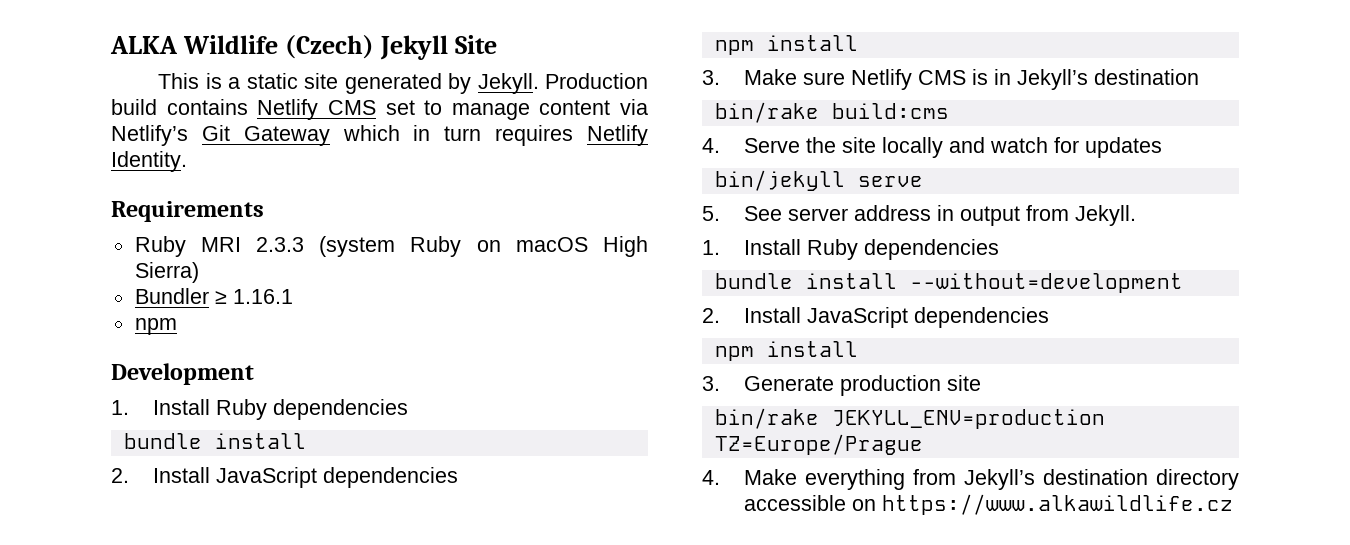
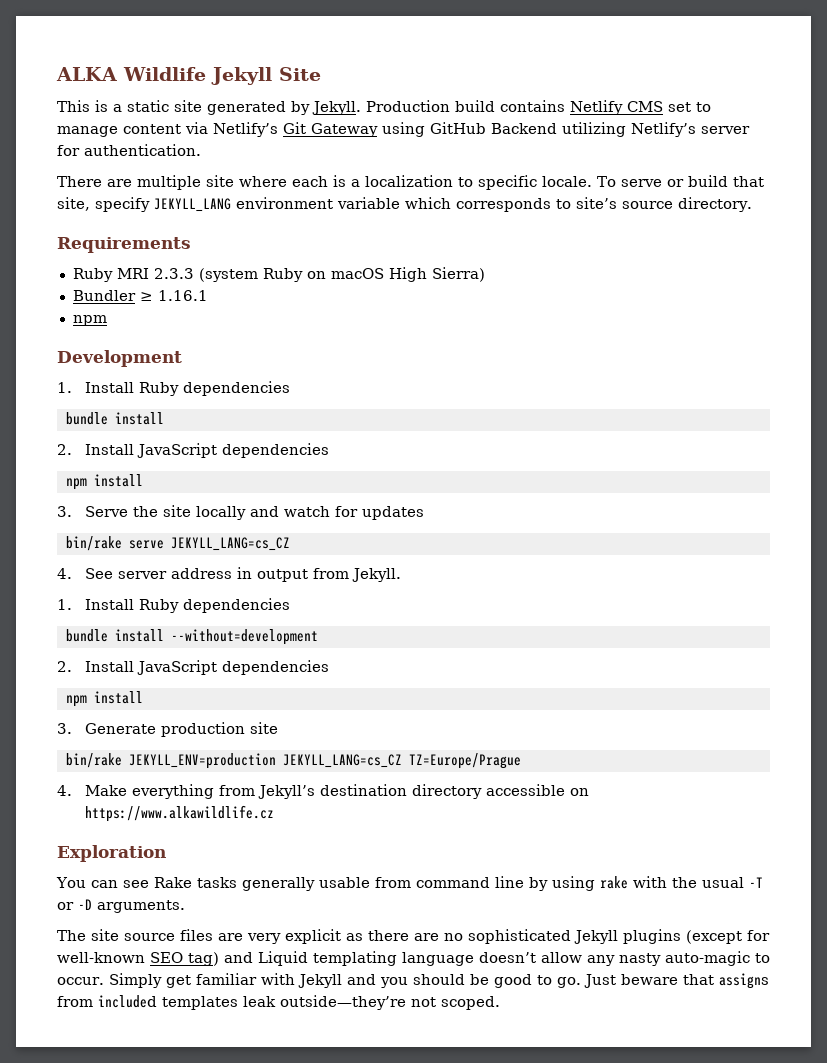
[284,35,374,59] (Czech) -> (206, 74) none
[342,125,648,146] [111,151,187,172] which in turn requires Netlify Identity. -> [382,122,750,137] [57,144,201,156] [57,175,764,190] [57,197,752,212] using GitHub Backend utilizing Netlify’s server for authentication. // There are multiple site where each is a localization to specific locale. To serve or build that site, specify JEKYLL_LANG environment variable which corresponds to site’s source directory.
[744,69,1200,90] [714,102,949,123] [702,138,720,153] Make sure Netlify CMS is in Jekyll’s destination // bin/rake build:cms // 4. -> (72, 511) none
[714,170,923,191] [702,206,720,221] bin/jekyll serve // 5. -> [65,536,290,551] [57,568,72,579] bin/rake serve JEKYLL_LANG=cs_CZ // 4.
(1105, 419) none -> [282,754,402,768] JEKYLL_LANG=cs_CZ
(1234, 504) none -> [57,845,166,862] [56,876,763,891] [57,899,185,913] [57,929,770,944] [57,951,770,966] [57,973,769,989] [57,995,500,1010] // Exploration // You can see Rake tasks generally usable from command line by using rake with the usual -T or -D arguments. // The site source files are very explicit as there are no sophisticated Jekyll plugins (except for well-known SEO tag) and Liquid templating language doesn’t allow any nasty auto-magic to occur. Simply get familiar with Jekyll and you should be good to go. Just beware that assigns from included templates leak outside—they’re not scoped.

